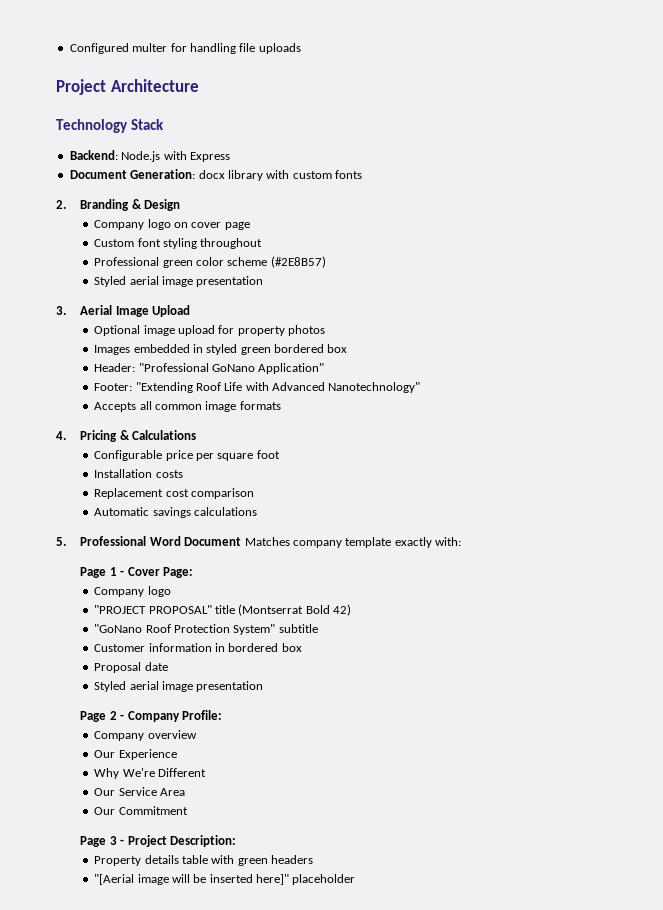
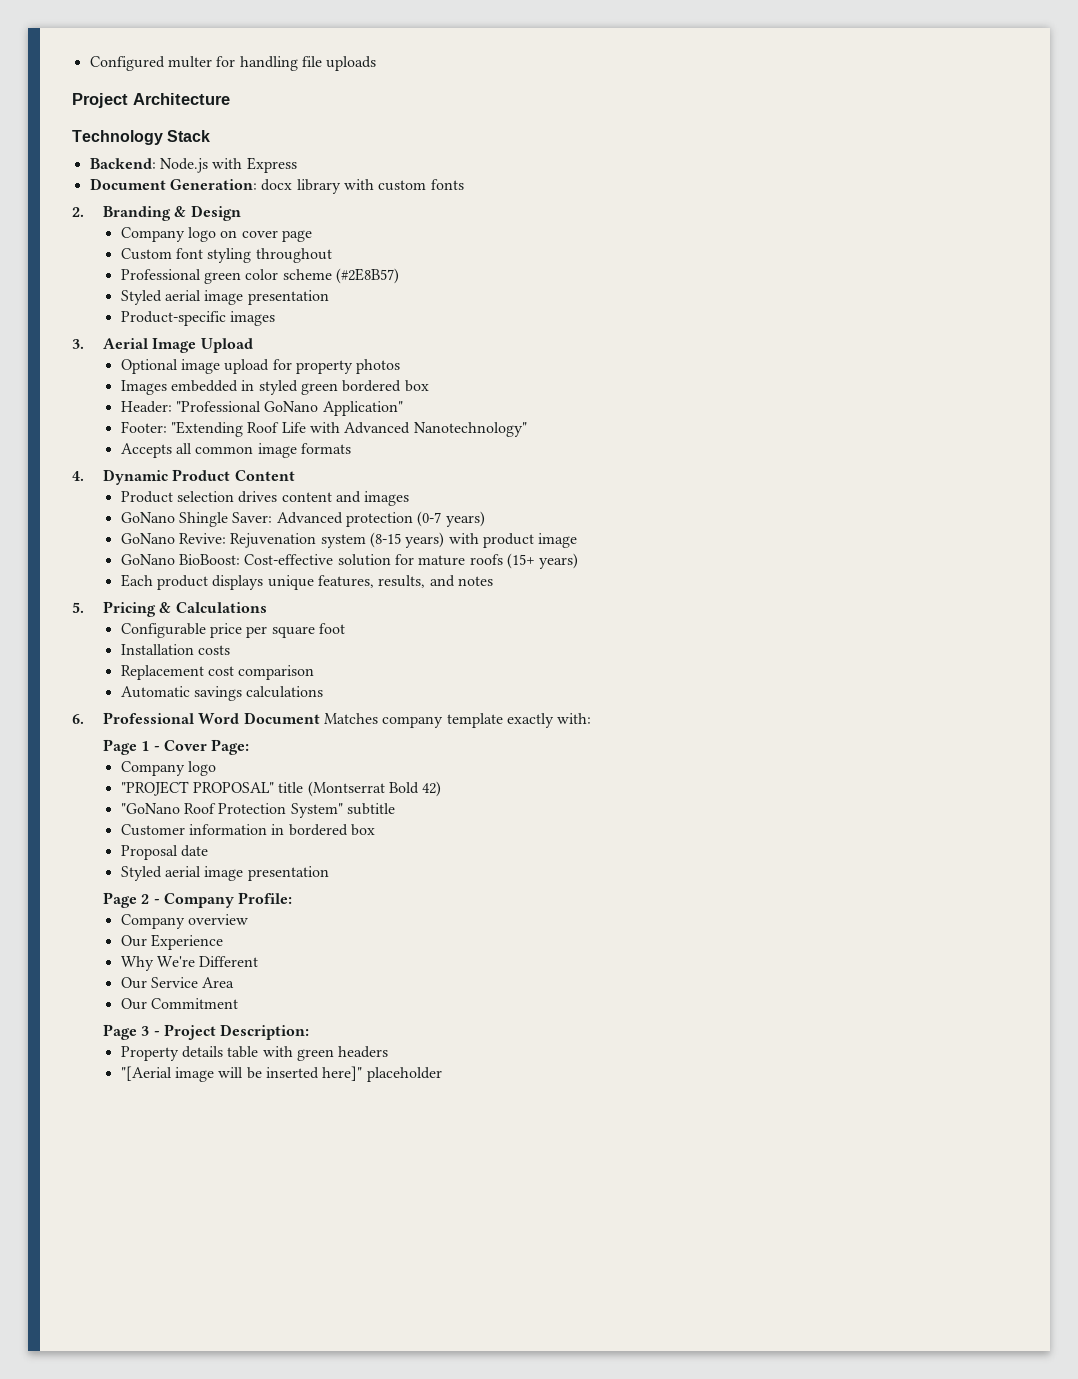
(264, 281) none -> [120,311,276,326] // Product-specific images
(66, 435) none -> [103,469,295,485] [120,491,410,506] [120,511,485,527] [120,532,578,548] [120,553,579,569] [120,574,493,590] [72,602,84,613] Dynamic Product Content // Product selection drives content and images // GoNano Shingle Saver: Advanced protection (0-7 years) // GoNano Revive: Rejuvenation system (8-15 years) with product image // GoNano BioBoost: Cost-effective solution for mature roofs (15+ years) // Each product displays unique features, results, and notes // 5.
[56,537,66,546] 5. -> [72,714,84,724] 6.

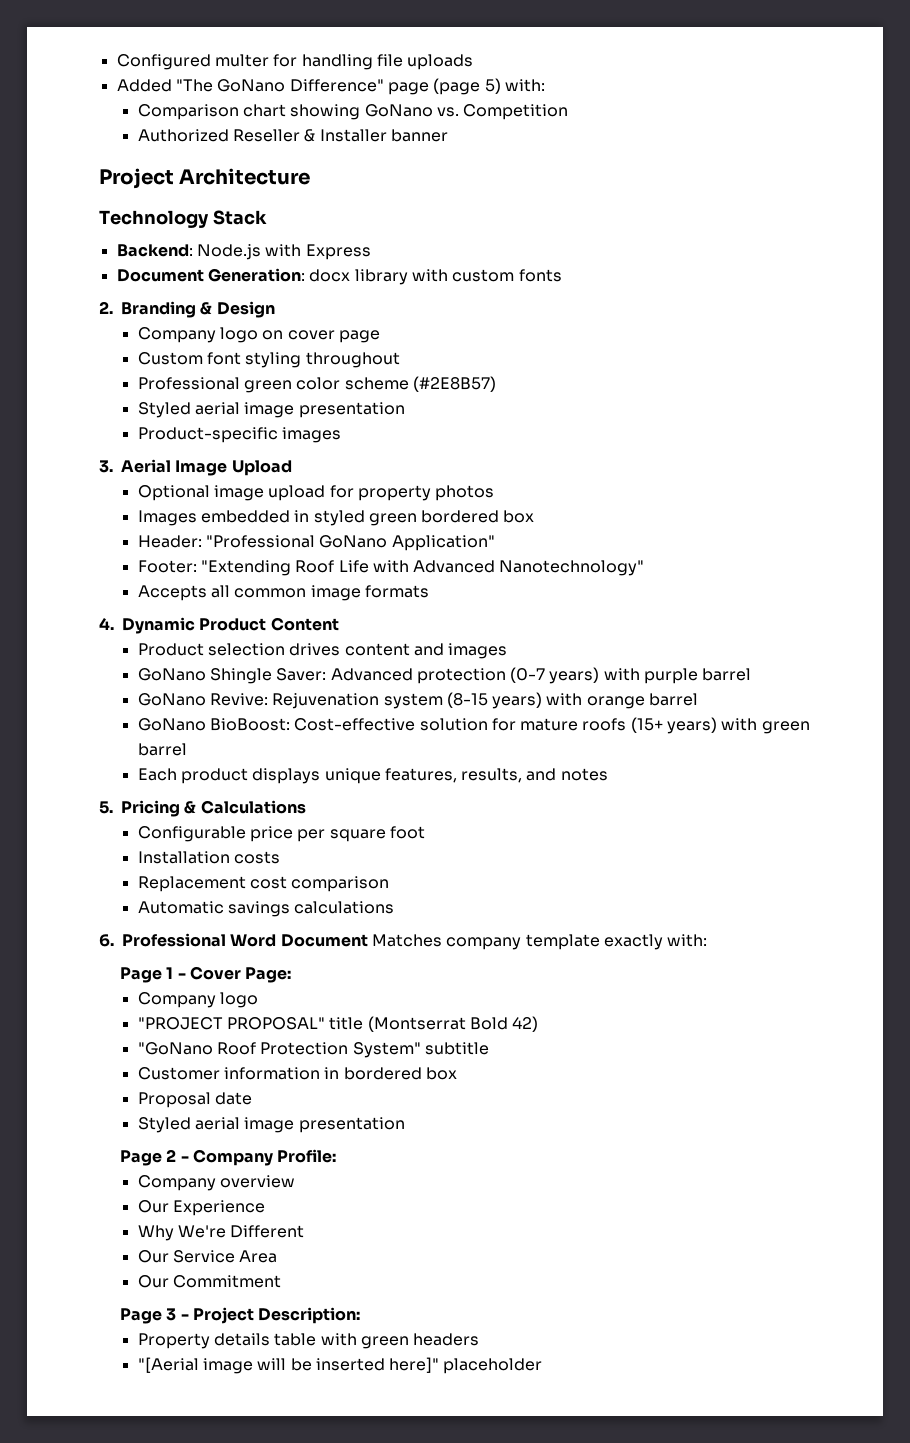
(377, 63) none -> [116,78,545,95] [137,104,569,120] [137,129,448,142] // Added "The GoNano Difference" page (page 5) with: // Comparison chart showing GoNano vs. Competition // Authorized Reseller & Installer banner
(485, 519) none -> [603,668,752,684] with purple barrel
[482,533,578,548] product image -> [586,693,699,709] orange barrel
(579, 561) none -> [721,718,810,734] [137,743,187,756] with green barrel

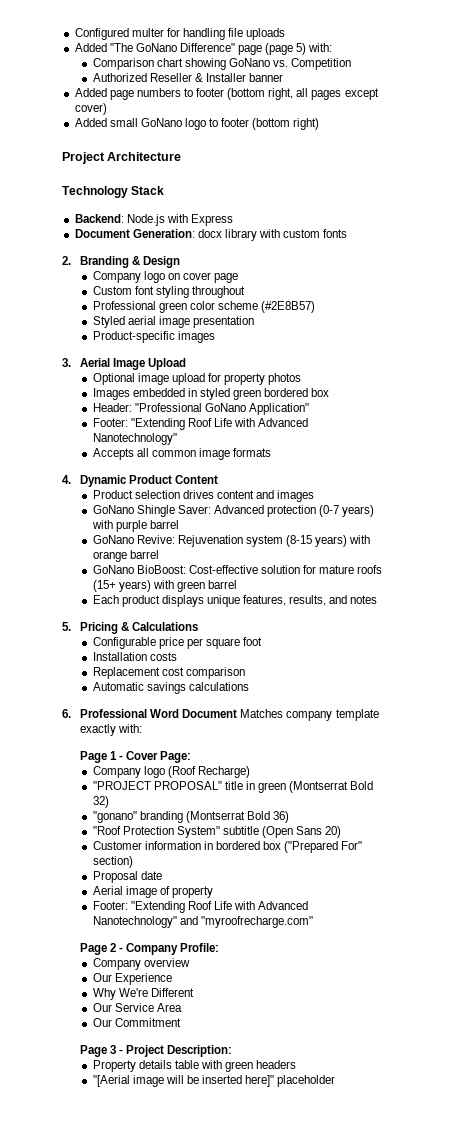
(448, 135) none -> [74,88,379,100] [74,103,107,115] [74,118,320,130] // Added page numbers to footer (bottom right, all pages except cover) // Added small GoNano logo to footer (bottom right)
(258, 1000) none -> [167,766,251,778] (Roof Recharge)
[367,1016,539,1032] [137,1042,256,1055] (Montserrat Bold 42) // "GoNano Roof -> [246,781,374,793] [92,796,109,808] [92,811,290,823] [92,826,121,835] in green (Montserrat Bold 32) // "gonano" branding (Montserrat Bold 36) // "Roof
(489, 1048) none -> [262,826,342,838] (Open Sans 20)
(457, 1073) none -> [284,841,363,853] [92,856,133,868] ("Prepared For" section)
[137,1117,405,1133] Styled aerial image presentation -> [92,886,214,898] [92,901,309,913] [92,916,313,928] Aerial image of property // Footer: "Extending Roof Life with Advanced Nanotechnology" and "myroofrecharge.com"

